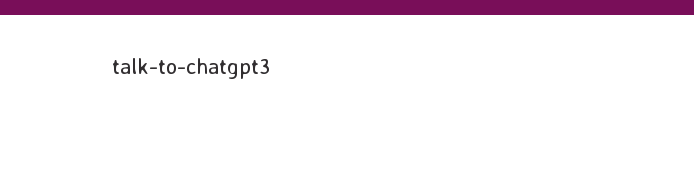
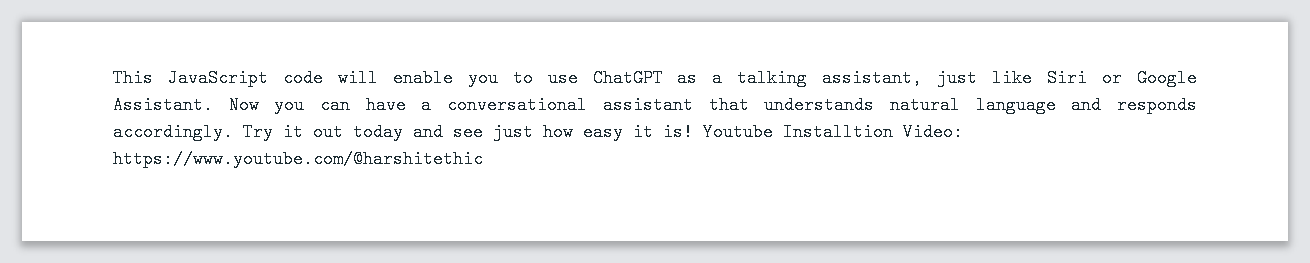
[112,58,270,79] talk-to-chatgpt3 -> [113,69,1198,87] [113,96,1198,114] [113,123,963,141] [113,150,483,168] This JavaScript code will enable you to use ChatGPT as a talking assistant, just like Siri or Google Assistant. Now you can have a conversational assistant that understands natural language and responds accordingly. Try it out today and see just how easy it is! Youtube Installtion Video: https://www.youtube.com/@harshitethic

